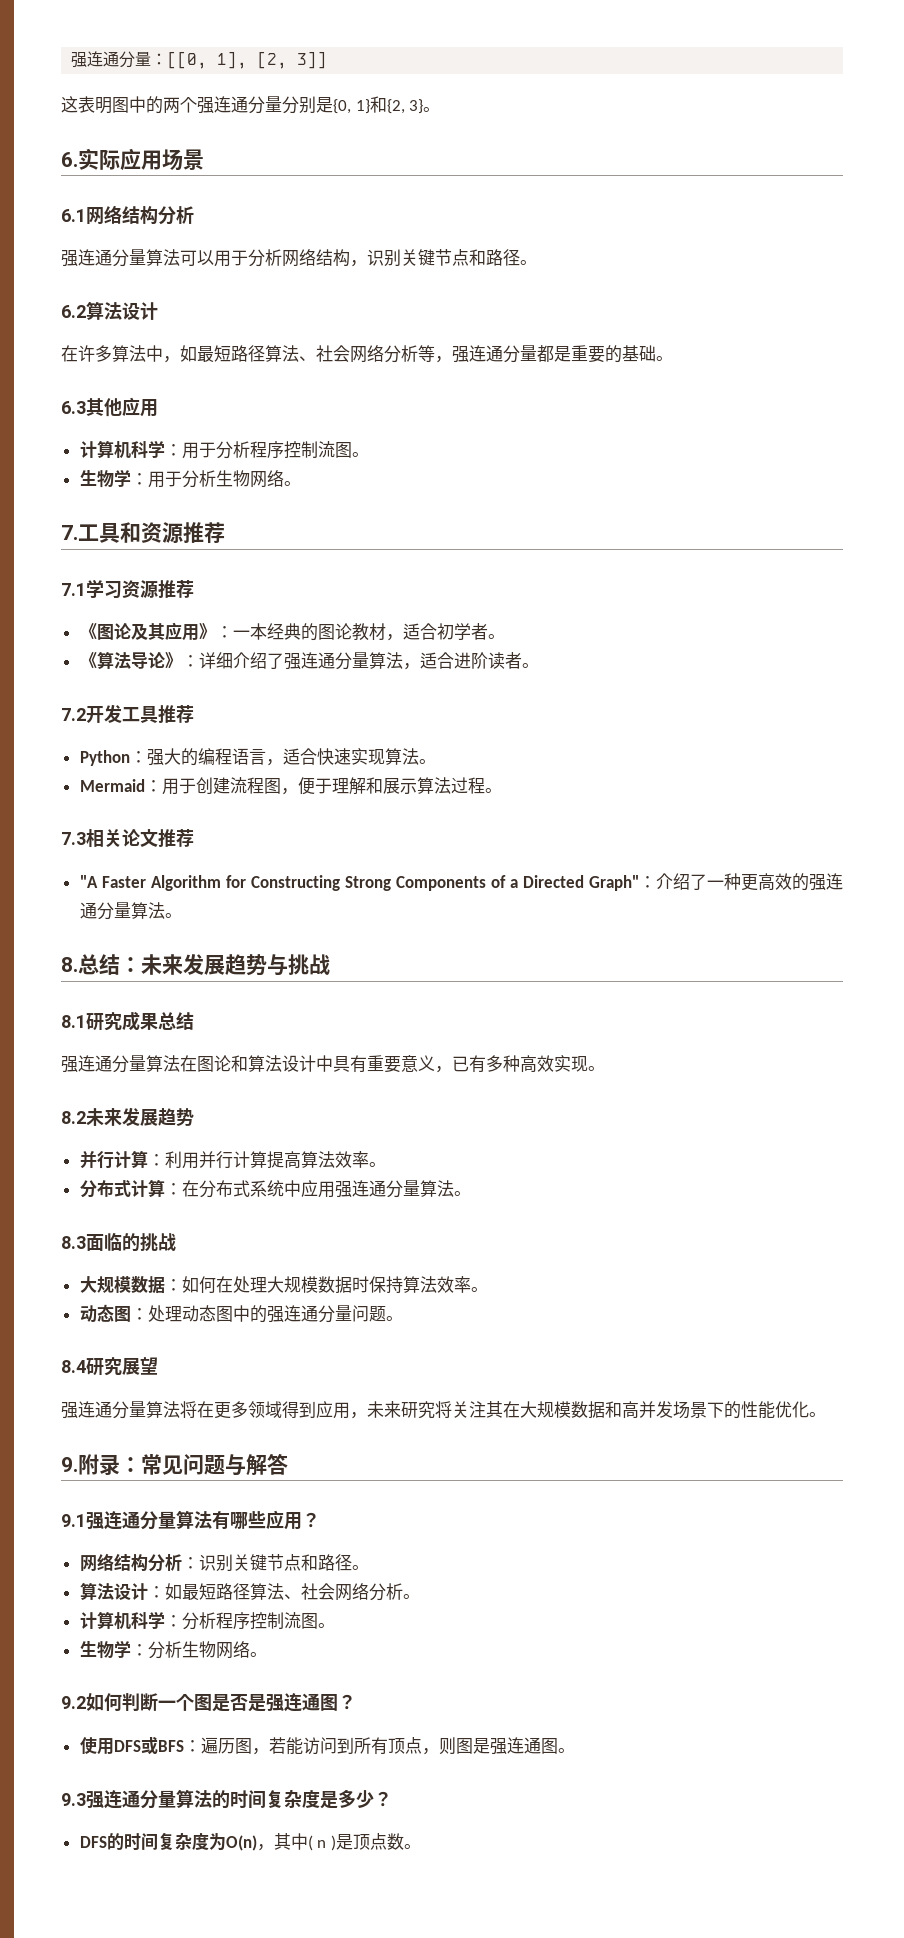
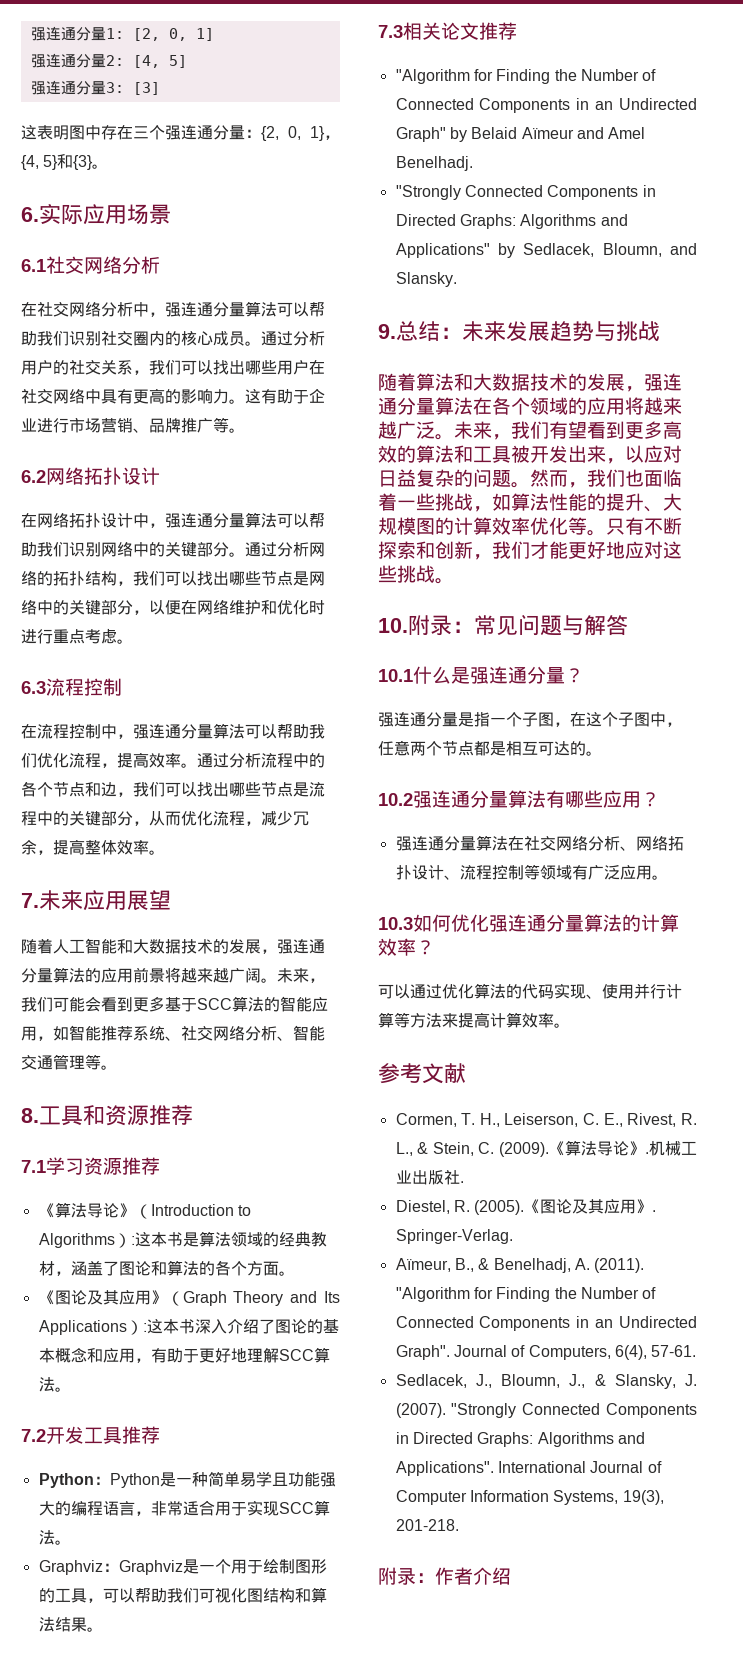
[71,51,328,69] [61,96,424,114] 强连通分量：[[0, 1], [2, 3]] // 这表明图中的两个强连通分量分别是{0, 1}和{2, 3} -> [30,26,214,41] [30,53,187,68] [30,80,160,95] [21,125,340,141] [21,154,94,170] 强连通分量1: [2, 0, 1] // 强连通分量2: [4, 5] // 强连通分量3: [3] // 这表明图中存在三个强连通分量：{2, 0, 1}，{4, 5}和{3}
[86,205,158,225] 网络结构 -> [46,256,122,274] 社交网络
[61,249,520,267] 强连通分量算法可以用于分析网络结构，识别关键节点和路径 -> [21,301,325,317] [21,331,325,346] [21,360,325,375] [21,388,325,404] [21,417,229,433] 在社交网络分析中，强连通分量算法可以帮助我们识别社交圈内的核心成员。通过分析用户的社交关系，我们可以找出哪些用户在社交网络中具有更高的影响力。这有助于企业进行市场营销、品牌推广等
[86,301,122,320] 算法 -> [46,467,122,485] 网络拓扑
[78,345,673,363] [61,397,158,417] [79,440,369,459] [79,469,301,488] [61,525,78,540] 许多算法中，如最短路径算法、社会网络分析等，强连通分量都是重要的基础。 // 6.3其他应用 // 计算机科学：用于分析程序控制流图。 // 生物学：用于分析生物网络。 // 7. -> [37,512,325,528] [21,542,325,557] [21,571,325,586] [21,600,325,615] [21,628,133,644] [21,678,122,696] [21,723,325,739] [21,752,325,768] [21,781,325,797] [21,811,309,826] [21,839,165,855] [21,890,171,911] [21,938,325,954] [21,967,325,983] [21,996,328,1012] [21,1025,325,1041] [21,1054,117,1070] [21,1108,39,1123] 网络拓扑设计中，强连通分量算法可以帮助我们识别网络中的关键部分。通过分析网络的拓扑结构，我们可以找出哪些节点是网络中的关键部分，以便在网络维护和优化时进行重点考虑。 // 6.3流程控制 // 在流程控制中，强连通分量算法可以帮助我们优化流程，提高效率。通过分析流程中的各个节点和边，我们可以找出哪些节点是流程中的关键部分，从而优化流程，减少冗余，提高整体效率。 // 7.未来应用展望 // 随着人工智能和大数据技术的发展，强连通分量算法的应用前景将越来越广阔。未来，我们可能会看到更多基于SCC算法的智能应用，如智能推荐系统、社交网络分析、智能交通管理等。 // 8.
[96,622,505,641] [79,651,522,670] 图论及其应用》：一本经典的图论教材，适合初学者。 // 《算法导论》：详细介绍了强连通分量算法，适合进阶读者 -> [54,1202,251,1219] [38,1231,327,1248] [38,1260,295,1276] [38,1290,340,1306] [38,1319,339,1335] [38,1347,330,1363] [38,1377,55,1392] 算法导论》（Introduction to Algorithms）:这本书是算法领域的经典教材，涵盖了图论和算法的各个方面。 // 《图论及其应用》（Graph Theory and Its Applications）:这本书深入介绍了图论的基本概念和应用，有助于更好地理解SCC算法
[146,748,436,766] [79,777,485,795] 强大的编程语言，适合快速实现算法。 // Mermaid：用于创建流程图，便于理解和展示算法过程 -> [109,1471,336,1488] [38,1500,330,1516] [38,1530,71,1545] [38,1559,327,1575] [38,1587,327,1603] [38,1617,87,1632] Python是一种简单易学且功能强大的编程语言，非常适合用于实现SCC算法。 // Graphviz：Graphviz是一个用于绘制图形的工具，可以帮助我们可视化图结构和算法结果
[79,873,843,891] [79,902,182,920] [61,957,78,972] "A Faster Algorithm for Constructing Strong Components of a Directed Graph"：介绍了一种更高效的强连通分量算法。 // 8. -> [395,69,657,84] [395,98,697,113] [395,127,646,142] [395,156,473,171] [395,185,656,200] [395,214,628,229] [395,243,697,258] [395,272,457,287] [378,324,396,339] "Algorithm for Finding the Number of Connected Components in an Undirected Graph" by Belaid Aïmeur and Amel Benelhadj. // "Strongly Connected Components in Directed Graphs: Algorithms and Applications" by Sedlacek, Bloumn, and Slansky. // 9.
[61,1011,194,1031] [61,1055,605,1073] [61,1107,194,1126] [79,1150,386,1169] [79,1179,471,1198] [61,1232,176,1252] [79,1276,488,1294] [79,1304,403,1323] [61,1357,158,1376] [61,1401,826,1419] [61,1457,78,1472] 8.1研究成果总结 // 强连通分量算法在图论和算法设计中具有重要意义，已有多种高效实现。 // 8.2未来发展趋势 // 并行计算：利用并行计算提高算法效率。 // 分布式计算：在分布式系统中应用强连通分量算法。 // 8.3面临的挑战 // 大规模数据：如何在处理大规模数据时保持算法效率。 // 动态图：处理动态图中的强连通分量问题。 // 8.4研究展望 // 强连通分量算法将在更多领域得到应用，未来研究将关注其在大规模数据和高并发场景下的性能优化。 // 9. -> [378,373,682,392] [378,397,682,415] [378,421,682,440] [378,445,682,464] [378,469,682,488] [378,493,682,512] [378,517,682,536] [378,541,682,560] [378,565,454,584] [378,618,408,633] 随着算法和大数据技术的发展，强连通分量算法在各个领域的应用将越来越广泛。未来，我们有望看到更多高效的算法和工具被开发出来，以应对日益复杂的问题。然而，我们也面临着一些挑战，如算法性能的提升、大规模图的计算效率优化等。只有不断探索和创新，我们才能更好地应对这些挑战。 // 10.
[61,1514,86,1527] 9.1 -> [378,666,584,684] [378,712,682,727] [378,740,602,756] [378,793,413,806] 10.1什么是强连通分量？ // 强连通分量是指一个子图，在这个子图中，任意两个节点都是相互可达的。 // 10.2
[79,1553,369,1572] [79,1582,420,1601] [79,1611,335,1630] [79,1640,267,1659] [61,1693,356,1712] [79,1736,575,1755] [61,1789,392,1809] [79,1832,421,1851] 网络结构分析：识别关键节点和路径。 // 算法设计：如最短路径算法、社会网络分析。 // 计算机科学：分析程序控制流图。 // 生物学：分析生物网络。 // 9.2如何判断一个图是否是强连通图？ // 使用DFS或BFS：遍历图，若能访问到所有顶点，则图是强连通图。 // 9.3强连通分量算法的时间复杂度是多少？ // DFS的时间复杂度为O(n)，其中( n )是顶点数。 -> [395,835,684,851] [395,864,668,880] [378,914,679,932] [378,938,435,956] [378,983,682,999] [378,1012,570,1028] [378,1063,466,1084] [395,1113,697,1127] [395,1140,697,1157] [395,1170,464,1185] [395,1199,657,1215] [395,1229,513,1244] [395,1258,645,1273] [395,1287,657,1302] [395,1316,697,1331] [395,1345,697,1360] [395,1374,697,1389] [395,1403,697,1418] [395,1432,645,1447] [395,1461,662,1476] [395,1490,664,1505] [395,1519,459,1531] [378,1567,511,1585] 强连通分量算法在社交网络分析、网络拓扑设计、流程控制等领域有广泛应用。 // 10.3如何优化强连通分量算法的计算效率？ // 可以通过优化算法的代码实现、使用并行计算等方法来提高计算效率。 // 参考文献 // Cormen, T. H., Leiserson, C. E., Rivest, R. L., & Stein, C. (2009).《算法导论》.机械工业出版社. // Diestel, R. (2005).《图论及其应用》. Springer-Verlag. // Aïmeur, B., & Benelhadj, A. (2011). "Algorithm for Finding the Number of Connected Components in an Undirected Graph". Journal of Computers, 6(4), 57-61. // Sedlacek, J., Bloumn, J., & Slansky, J. (2007). "Strongly Connected Components in Directed Graphs: Algorithms and Applications". International Journal of Computer Information Systems, 19(3), 201-218. // 附录：作者介绍

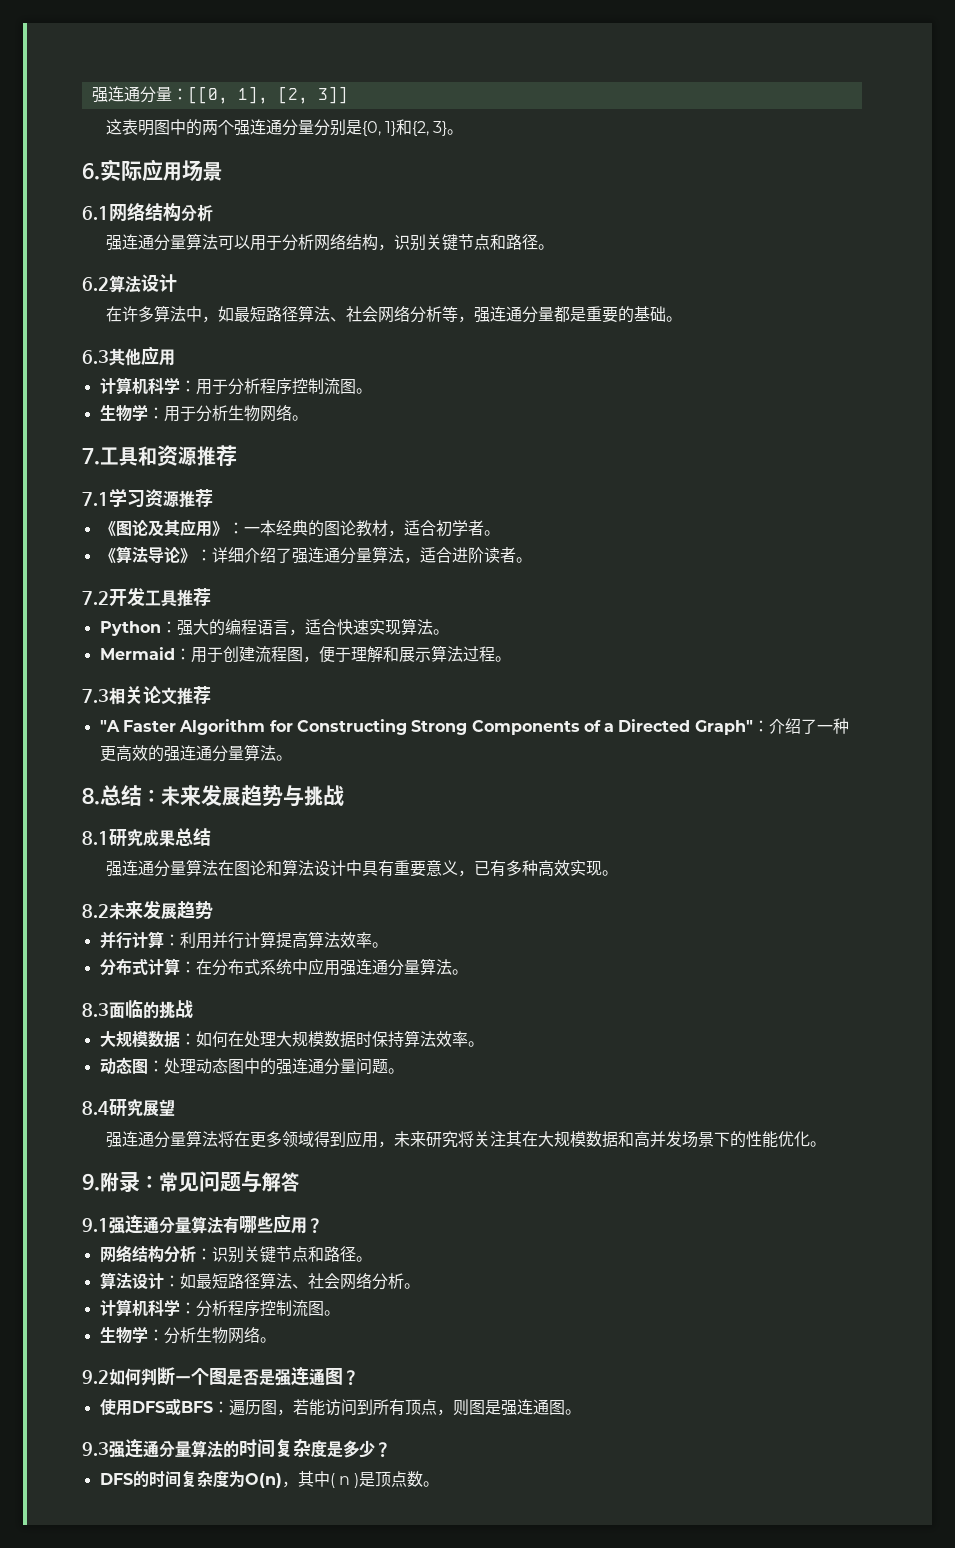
[30,26,214,41] [30,53,187,68] [30,80,160,95] 强连通分量1: [2, 0, 1] // 强连通分量2: [4, 5] // 强连通分量3: [3] -> [91,86,348,104] 强连通分量：[[0, 1], [2, 3]]
[101,125,149,140] 存在三 -> [185,119,218,136] 的两
[245,126,340,141] [21,154,94,170] ：{2, 0, 1}，{4, 5}和{3} -> [313,119,448,136] 分别是{0, 1}和{2, 3}
[46,256,122,274] 社交网络 -> [109,202,181,222] 网络结构
[21,301,325,317] [21,331,325,346] [21,360,325,375] [21,388,325,404] [21,417,229,433] 在社交网络分析中，强连通分量算法可以帮助我们识别社交圈内的核心成员。通过分析用户的社交关系，我们可以找出哪些用户在社交网络中具有更高的影响力。这有助于企业进行市场营销、品牌推广等 -> [105,233,538,251] 强连通分量算法可以用于分析网络结构，识别关键节点和路径
[46,467,122,485] 网络拓扑 -> [109,275,141,293] 算法
[37,512,325,528] [21,542,325,557] [21,571,325,586] [21,600,325,615] [21,628,133,644] [21,678,122,696] [21,723,325,739] [21,752,325,768] [21,781,325,797] [21,811,309,826] [21,839,165,855] [21,890,171,911] [21,938,325,954] [21,967,325,983] [21,996,328,1012] [21,1025,325,1041] [21,1054,117,1070] [21,1108,39,1123] 网络拓扑设计中，强连通分量算法可以帮助我们识别网络中的关键部分。通过分析网络的拓扑结构，我们可以找出哪些节点是网络中的关键部分，以便在网络维护和优化时进行重点考虑。 // 6.3流程控制 // 在流程控制中，强连通分量算法可以帮助我们优化流程，提高效率。通过分析流程中的各个节点和边，我们可以找出哪些节点是流程中的关键部分，从而优化流程，减少冗余，提高整体效率。 // 7.未来应用展望 // 随着人工智能和大数据技术的发展，强连通分量算法的应用前景将越来越广阔。未来，我们可能会看到更多基于SCC算法的智能应用，如智能推荐系统、社交网络分析、智能交通管理等。 // 8. -> [121,305,682,323] [82,346,175,366] [99,377,372,395] [99,404,308,422] [82,448,100,465] 许多算法中，如最短路径算法、社会网络分析等，强连通分量都是重要的基础。 // 6.3其他应用 // 计算机科学：用于分析程序控制流图。 // 生物学：用于分析生物网络。 // 7.
[54,1202,251,1219] [38,1231,327,1248] [38,1260,295,1276] [38,1290,340,1306] [38,1319,339,1335] [38,1347,330,1363] [38,1377,55,1392] 算法导论》（Introduction to Algorithms）:这本书是算法领域的经典教材，涵盖了图论和算法的各个方面。 // 《图论及其应用》（Graph Theory and Its Applications）:这本书深入介绍了图论的基本概念和应用，有助于更好地理解SCC算法 -> [115,519,500,537] [99,546,516,564] 图论及其应用》：一本经典的图论教材，适合初学者。 // 《算法导论》：详细介绍了强连通分量算法，适合进阶读者
[109,1471,336,1488] [38,1500,330,1516] [38,1530,71,1545] [38,1559,327,1575] [38,1587,327,1603] [38,1617,87,1632] Python是一种简单易学且功能强大的编程语言，非常适合用于实现SCC算法。 // Graphviz：Graphviz是一个用于绘制图形的工具，可以帮助我们可视化图结构和算法结果 -> [176,618,449,636] [99,645,495,663] 强大的编程语言，适合快速实现算法。 // Mermaid：用于创建流程图，便于理解和展示算法过程
[395,69,657,84] [395,98,697,113] [395,127,646,142] [395,156,473,171] [395,185,656,200] [395,214,628,229] [395,243,697,258] [395,272,457,287] [378,324,396,339] "Algorithm for Finding the Number of Connected Components in an Undirected Graph" by Belaid Aïmeur and Amel Benelhadj. // "Strongly Connected Components in Directed Graphs: Algorithms and Applications" by Sedlacek, Bloumn, and Slansky. // 9. -> [99,718,849,735] [99,744,292,762] [82,787,100,805] "A Faster Algorithm for Constructing Strong Components of a Directed Graph"：介绍了一种更高效的强连通分量算法。 // 8.
[378,373,682,392] [378,397,682,415] [378,421,682,440] [378,445,682,464] [378,469,682,488] [378,493,682,512] [378,517,682,536] [378,541,682,560] [378,565,454,584] [378,618,408,633] 随着算法和大数据技术的发展，强连通分量算法在各个领域的应用将越来越广泛。未来，我们有望看到更多高效的算法和工具被开发出来，以应对日益复杂的问题。然而，我们也面临着一些挑战，如算法性能的提升、大规模图的计算效率优化等。只有不断探索和创新，我们才能更好地应对这些挑战。 // 10. -> [82,828,211,847] [105,859,618,877] [82,900,213,920] [99,931,388,949] [99,958,468,976] [82,999,193,1019] [99,1030,484,1048] [99,1057,404,1075] [82,1099,175,1117] [105,1130,826,1148] [82,1173,100,1191] 8.1研究成果总结 // 强连通分量算法在图论和算法设计中具有重要意义，已有多种高效实现。 // 8.2未来发展趋势 // 并行计算：利用并行计算提高算法效率。 // 分布式计算：在分布式系统中应用强连通分量算法。 // 8.3面临的挑战 // 大规模数据：如何在处理大规模数据时保持算法效率。 // 动态图：处理动态图中的强连通分量问题。 // 8.4研究展望 // 强连通分量算法将在更多领域得到应用，未来研究将关注其在大规模数据和高并发场景下的性能优化。 // 9.
[378,666,584,684] [378,712,682,727] [378,740,602,756] [378,793,413,806] 10.1什么是强连通分量？ // 强连通分量是指一个子图，在这个子图中，任意两个节点都是相互可达的。 // 10.2 -> [82,1218,109,1232] 9.1
[395,835,684,851] [395,864,668,880] [378,914,679,932] [378,938,435,956] [378,983,682,999] [378,1012,570,1028] [378,1063,466,1084] [395,1113,697,1127] [395,1140,697,1157] [395,1170,464,1185] [395,1199,657,1215] [395,1229,513,1244] [395,1258,645,1273] [395,1287,657,1302] [395,1316,697,1331] [395,1345,697,1360] [395,1374,697,1389] [395,1403,697,1418] [395,1432,645,1447] [395,1461,662,1476] [395,1490,664,1505] [395,1519,459,1531] [378,1567,511,1585] 强连通分量算法在社交网络分析、网络拓扑设计、流程控制等领域有广泛应用。 // 10.3如何优化强连通分量算法的计算效率？ // 可以通过优化算法的代码实现、使用并行计算等方法来提高计算效率。 // 参考文献 // Cormen, T. H., Leiserson, C. E., Rivest, R. L., & Stein, C. (2009).《算法导论》.机械工业出版社. // Diestel, R. (2005).《图论及其应用》. Springer-Verlag. // Aïmeur, B., & Benelhadj, A. (2011). "Algorithm for Finding the Number of Connected Components in an Undirected Graph". Journal of Computers, 6(4), 57-61. // Sedlacek, J., Bloumn, J., & Slansky, J. (2007). "Strongly Connected Components in Directed Graphs: Algorithms and Applications". International Journal of Computer Information Systems, 19(3), 201-218. // 附录：作者介绍 -> [99,1245,372,1263] [99,1272,420,1290] [99,1299,340,1317] [99,1326,276,1344] [82,1367,359,1386] [99,1398,581,1416] [82,1439,391,1458] [99,1470,440,1488] 网络结构分析：识别关键节点和路径。 // 算法设计：如最短路径算法、社会网络分析。 // 计算机科学：分析程序控制流图。 // 生物学：分析生物网络。 // 9.2如何判断一个图是否是强连通图？ // 使用DFS或BFS：遍历图，若能访问到所有顶点，则图是强连通图。 // 9.3强连通分量算法的时间复杂度是多少？ // DFS的时间复杂度为O(n)，其中( n )是顶点数。

